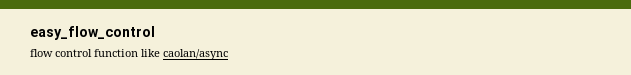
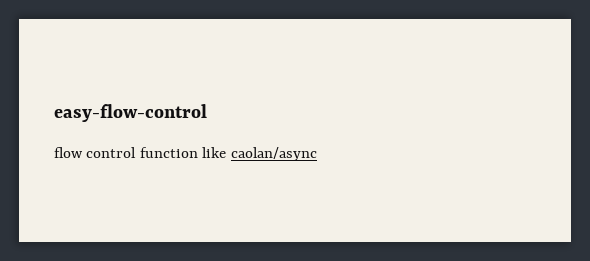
[30,26,155,40] easy_flow_control -> [54,104,207,122] easy-flow-control

